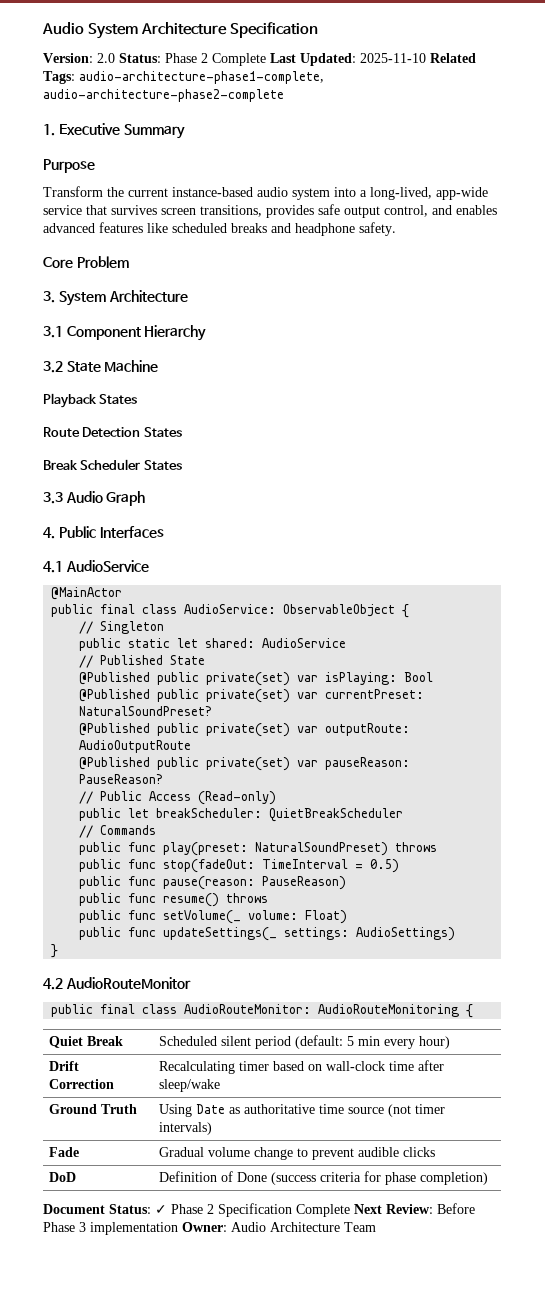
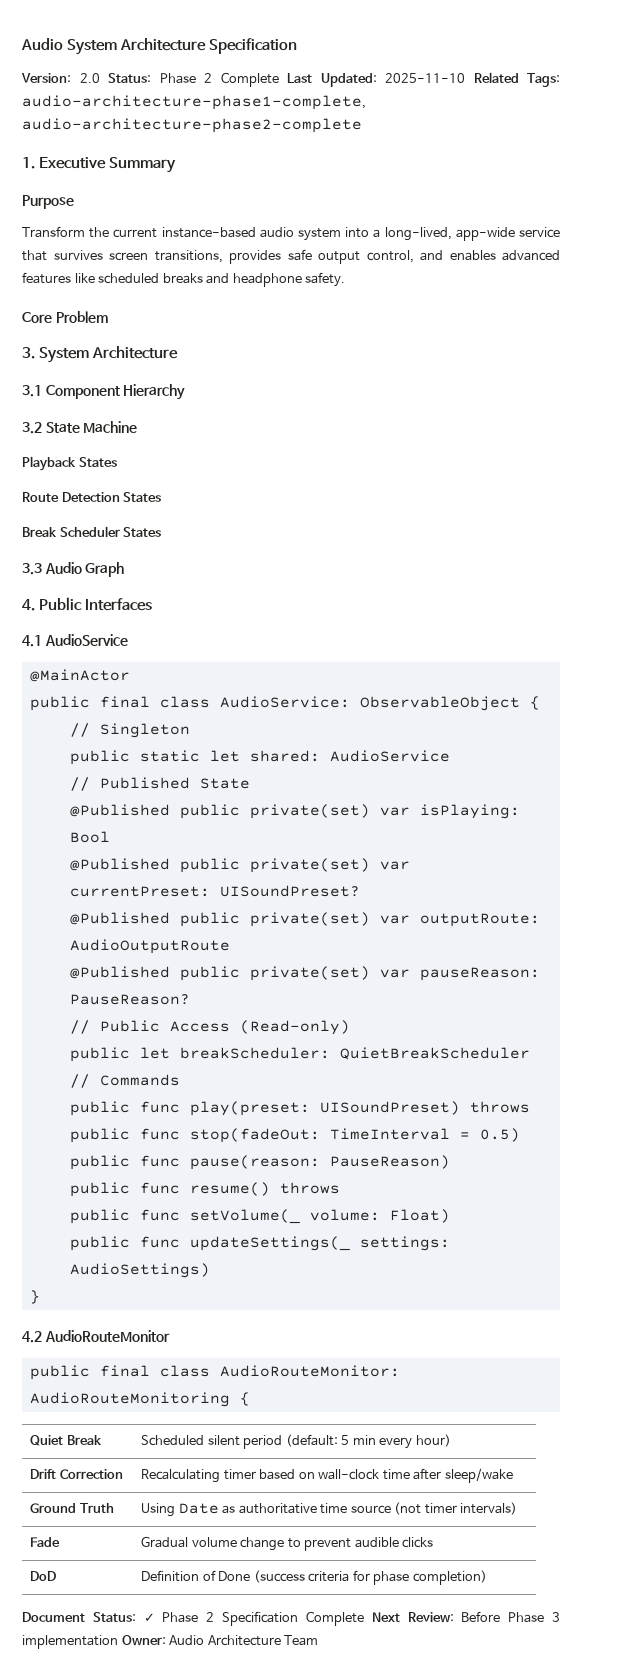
[79,706,213,716] NaturalSoundPreset? -> [219,885,360,897] UISoundPreset?
[255,842,389,856] NaturalSoundPreset) -> [319,1101,460,1115] UISoundPreset)

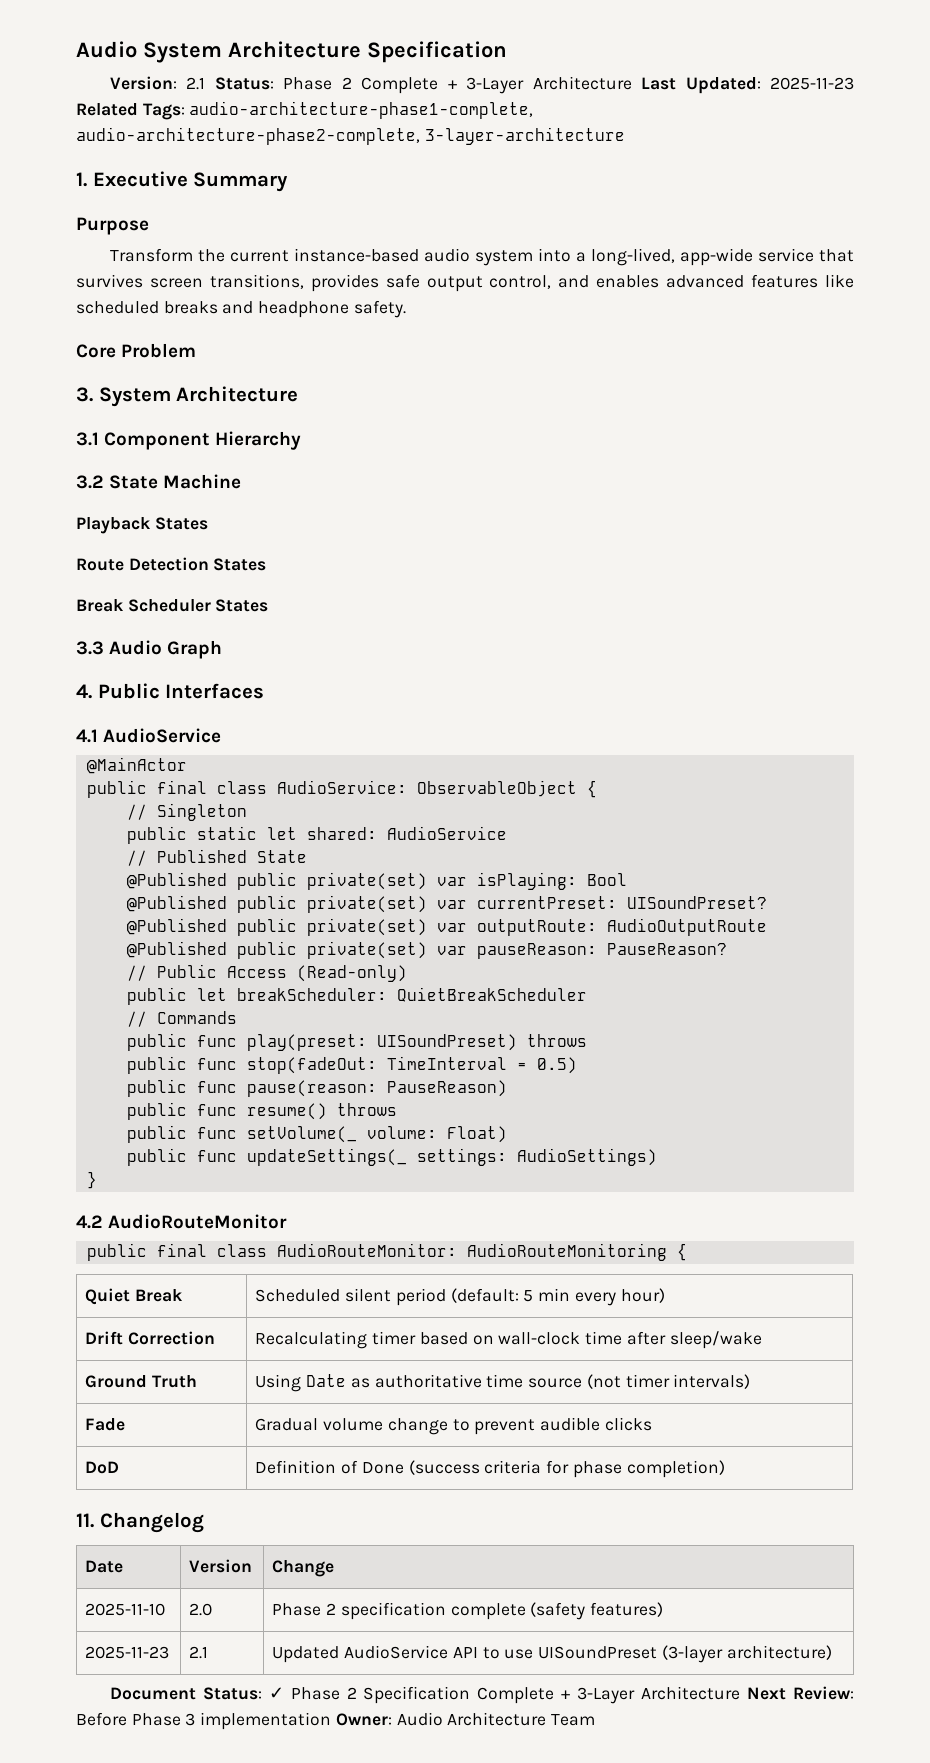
[79,73,100,83] 2.0 -> [186,77,206,90] 2.1
(279, 79) none -> [447,76,632,94] + 3-Layer Architecture
[385,73,466,83] 2025-11-10 -> [769,77,854,90] 2025-11-23
[22,118,362,133] audio-architecture-phase2-complete -> [76,127,625,145] audio-architecture-phase2-complete, 3-layer-architecture
(487, 1577) none -> [76,1512,204,1533] [85,1560,124,1573] [189,1559,253,1573] [272,1560,335,1577] [85,1603,166,1616] [189,1603,213,1616] [272,1602,664,1620] [85,1646,170,1659] [189,1646,209,1659] [272,1645,832,1663] // 11. Changelog // Date | Version | Change // 2025-11-10 | 2.0 | Phase 2 specification complete (safety features) // 2025-11-23 | 2.1 | Updated AudioService API to use UISoundPreset (3-layer architecture)
(364, 1618) none -> [561,1686,741,1704] + 3-Layer Architecture

